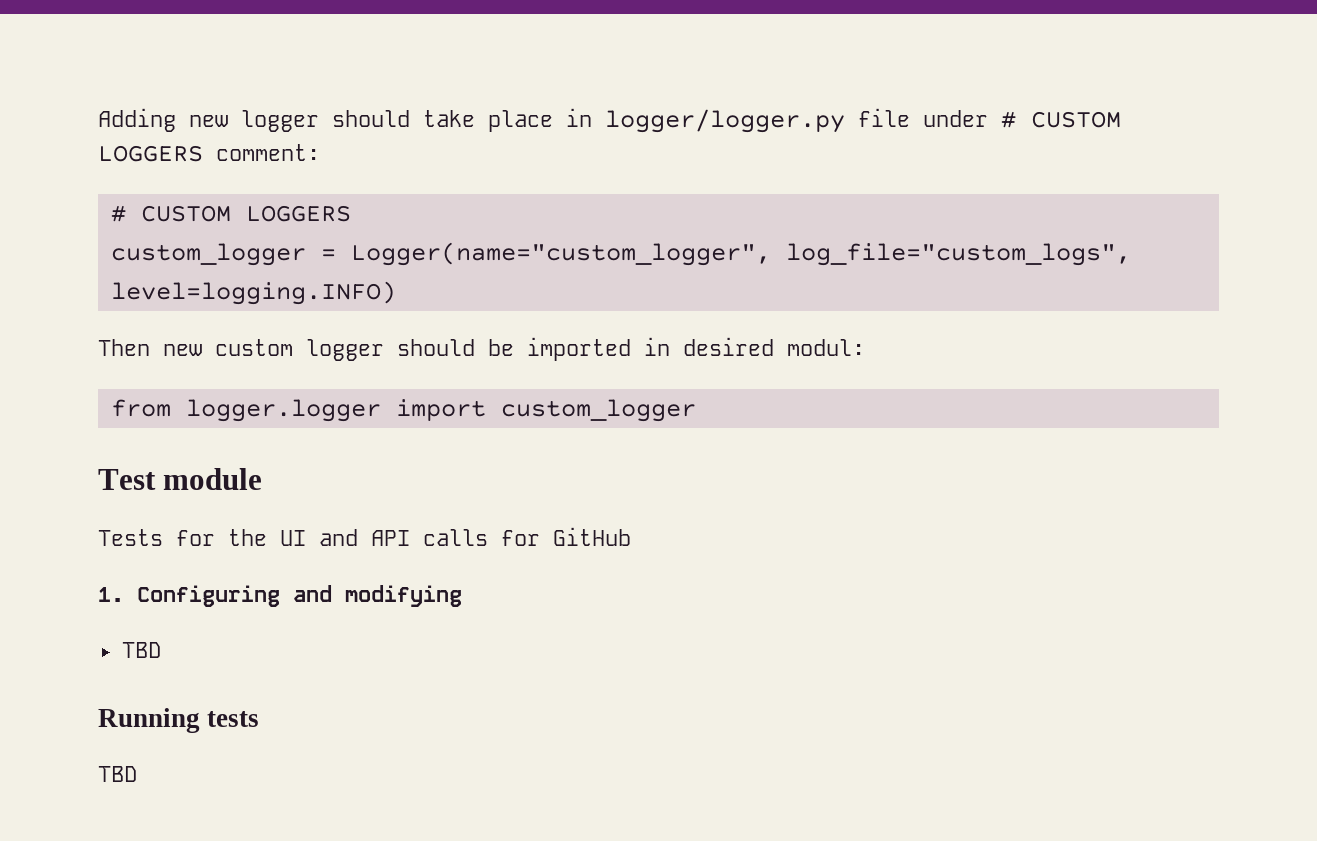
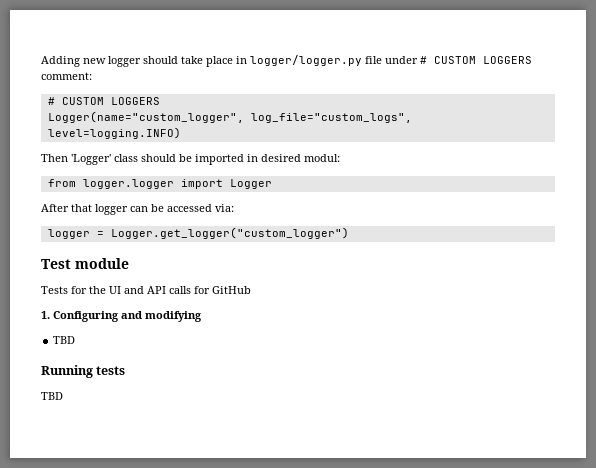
[110,243,336,266] custom_logger = -> (160, 101) none
[163,339,384,361] new custom logger -> [71,154,138,165] 'Logger' class
[500,399,696,422] custom_logger -> [229,179,272,189] [41,204,234,215] [47,227,349,239] Logger // After that logger can be accessed via: // logger = Logger.get_logger("custom_logger")

